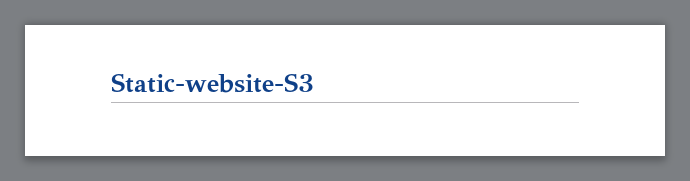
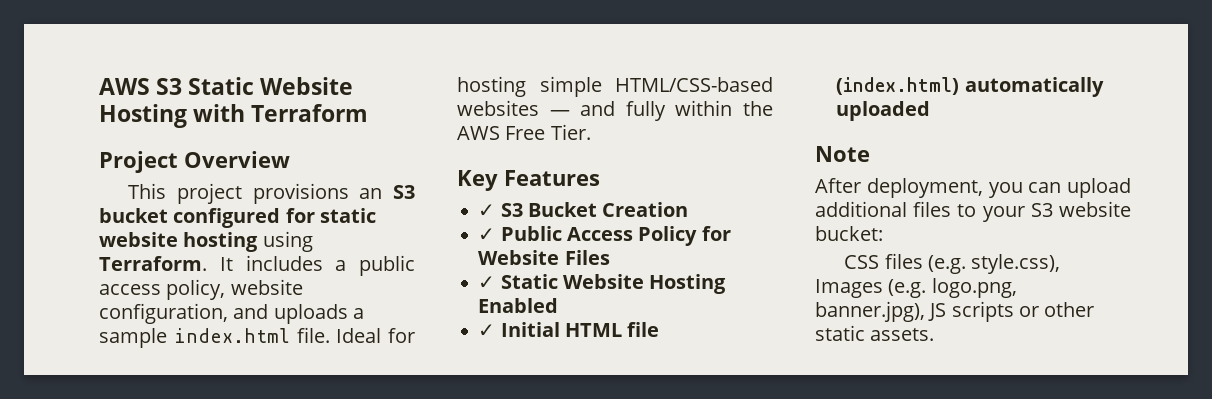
[111,73,314,93] Static-website-S3 -> [99,77,354,95] [99,104,369,128] [99,151,290,173] [128,183,416,204] [99,208,376,228] [99,231,313,252] [99,255,415,276] [99,279,303,300] [99,303,364,324] [99,327,415,348] [457,76,773,97] [457,100,773,121] [457,124,591,140] [457,170,600,191] [478,202,689,217] [478,226,731,246] [478,250,610,265] [478,274,727,294] [478,298,559,313] [478,322,660,337] [836,77,1104,97] [836,101,931,121] [815,146,870,162] [815,178,1131,198] [815,201,1131,222] [815,226,883,241] [844,253,1061,274] [815,278,1017,298] [815,301,1095,322] [815,325,935,341] AWS S3 Static Website Hosting with Terraform // Project Overview // This project provisions an S3 bucket configured for static website hosting using Terraform. It includes a public access policy, website configuration, and uploads a sample index.html file. Ideal for hosting simple HTML/CSS-based websites — and fully within the AWS Free Tier. // Key Features // ✓ S3 Bucket Creation // ✓ Public Access Policy for Website Files // ✓ Static Website Hosting Enabled // ✓ Initial HTML file (index.html) automatically uploaded // Note // After deployment, you can upload additional files to your S3 website bucket: // CSS files (e.g. style.css), Images (e.g. logo.png, banner.jpg), JS scripts or other static assets.

